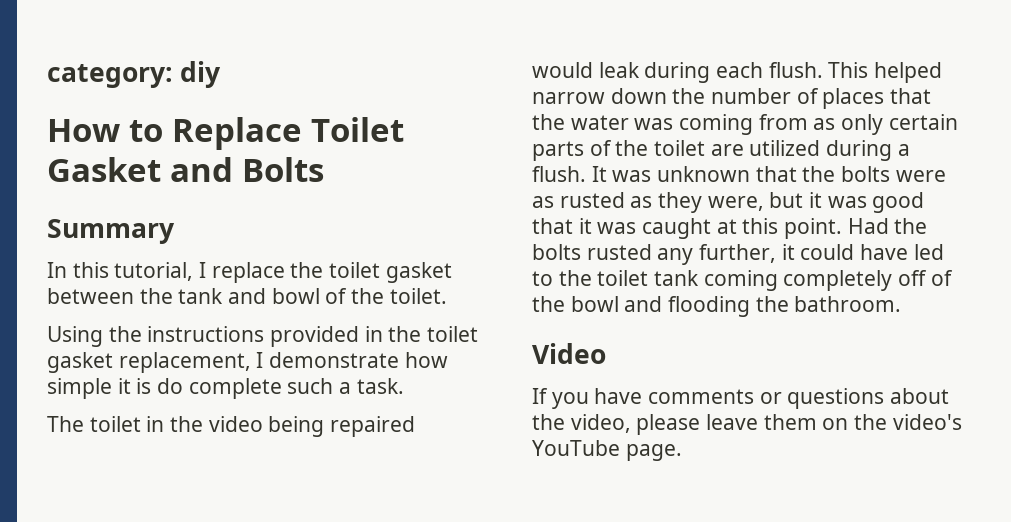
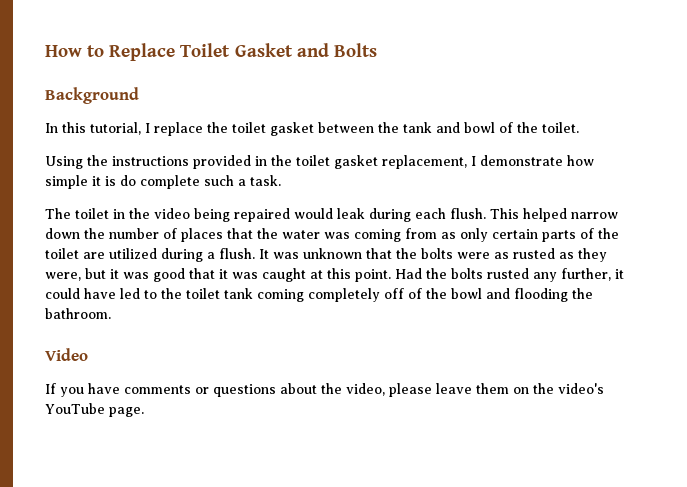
[47,61,222,88] category: diy // -> (45, 51) none
[47,219,175,244] Summary -> [45,87,139,104] Background

